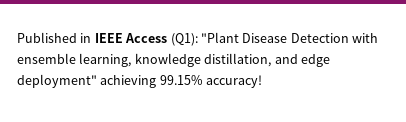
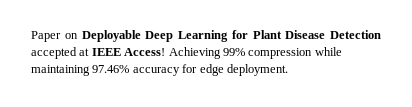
[17,32,378,46] [17,53,330,67] [17,74,263,88] Published in IEEE Access (Q1): "Plant Disease Detection with ensemble learning, knowledge distillation, and edge deployment" achieving 99.15% accuracy! -> [31,30,381,42] [31,47,342,59] [31,64,288,76] Paper on Deployable Deep Learning for Plant Disease Detection accepted at IEEE Access! Achieving 99% compression while maintaining 97.46% accuracy for edge deployment.

